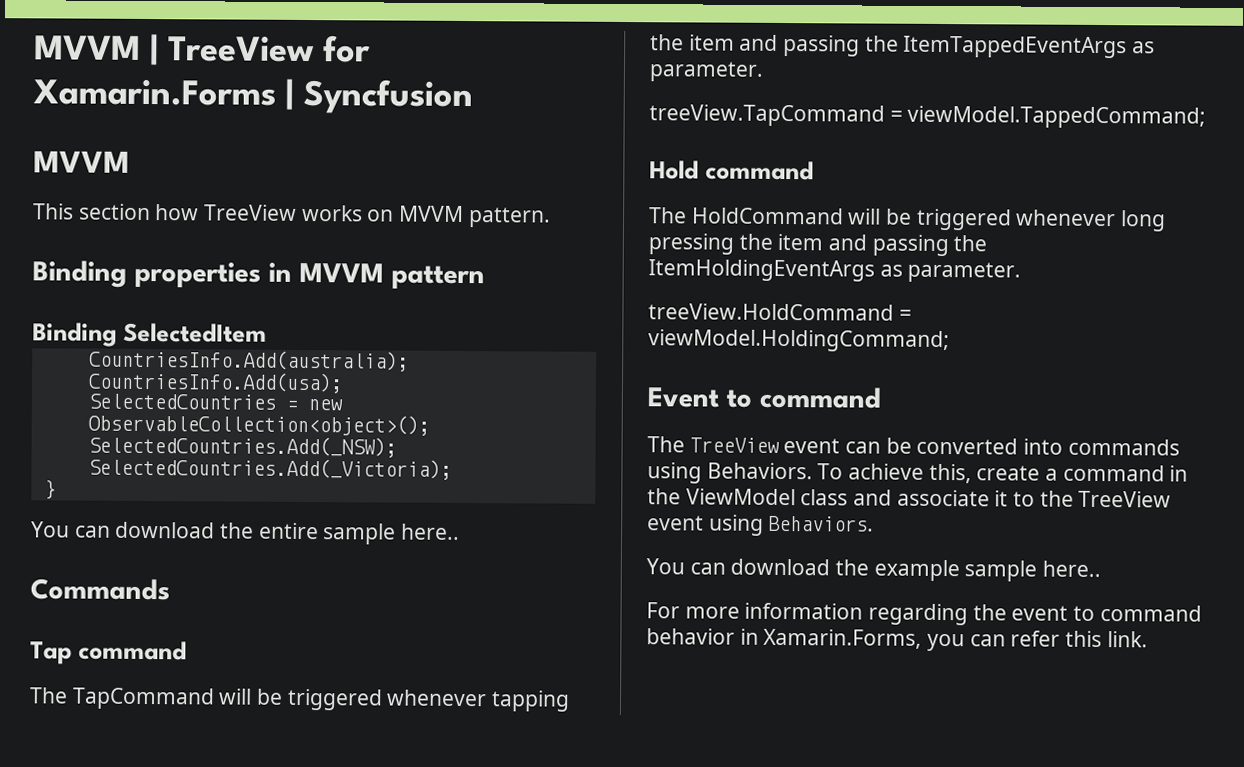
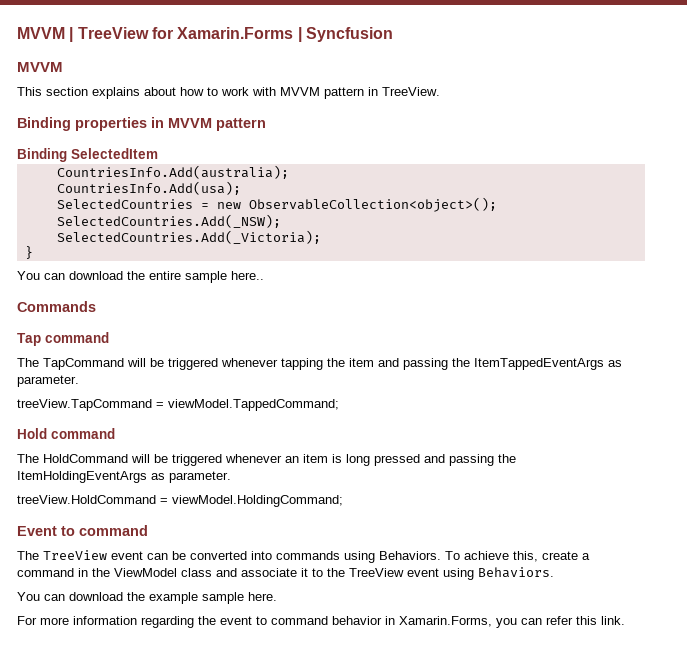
[155,204,551,228] how TreeView works on MVVM pattern. -> [92,87,440,99] explains about how to work with MVVM pattern in TreeView.
[1120,210,1167,232] [648,233,824,255] long pressing the item -> [285,454,420,466] an item is long pressed
[1042,560,1102,578] here.. -> [248,592,277,601] here.

